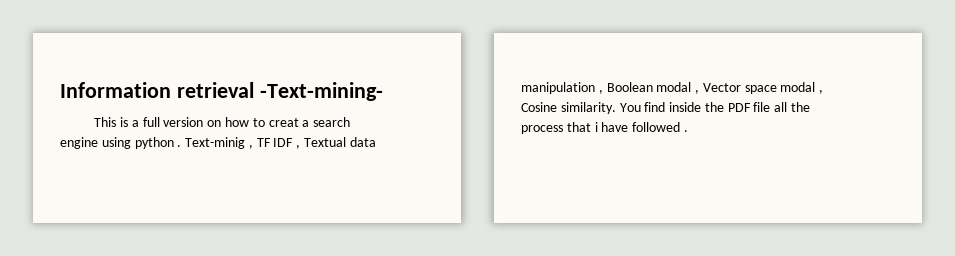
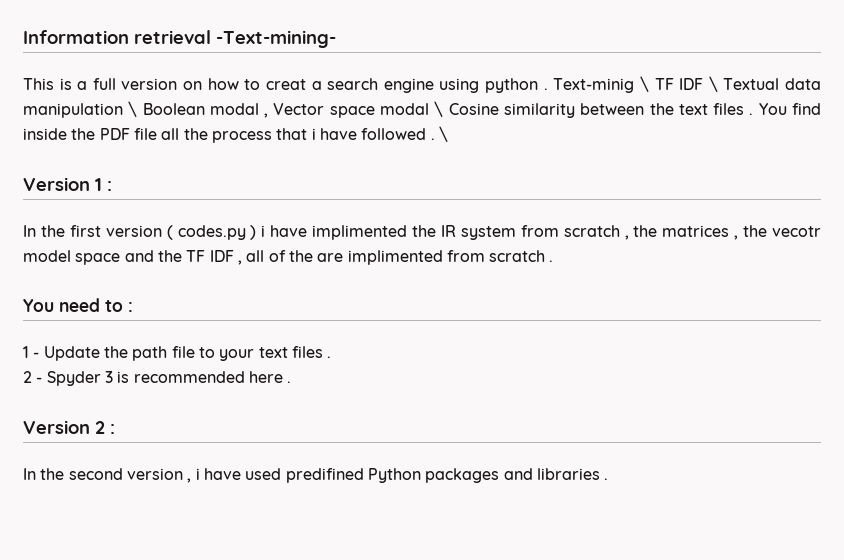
[248,138,301,149] , TF IDF , -> [639,76,718,92] \ TF IDF \
[598,90,603,94] , -> [128,101,138,117] \
[819,90,824,94] [521,102,616,114] , Cosine similarity. -> [434,101,754,118] \ Cosine similarity between the text files .
(688, 131) none -> [438,126,448,142] [23,177,112,191] [23,225,821,240] [23,250,554,265] [23,298,133,312] [23,346,332,361] [23,371,292,386] [23,420,115,434] [23,468,609,483] \ // Version 1 : // In the first version ( codes.py ) i have implimented the IR system from scratch , the matrices , the vecotr model space and the TF IDF , all of the are implimented from scratch . // You need to : // 1 - Update the path file to your text files . // 2 - Spyder 3 is recommended here . // Version 2 : // In the second version , i have used predifined Python packages and libraries .

